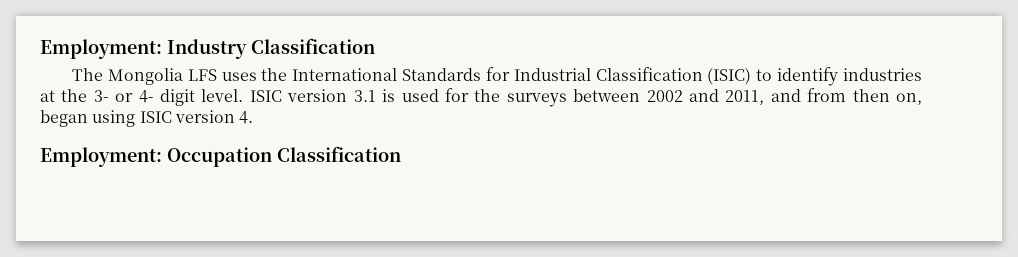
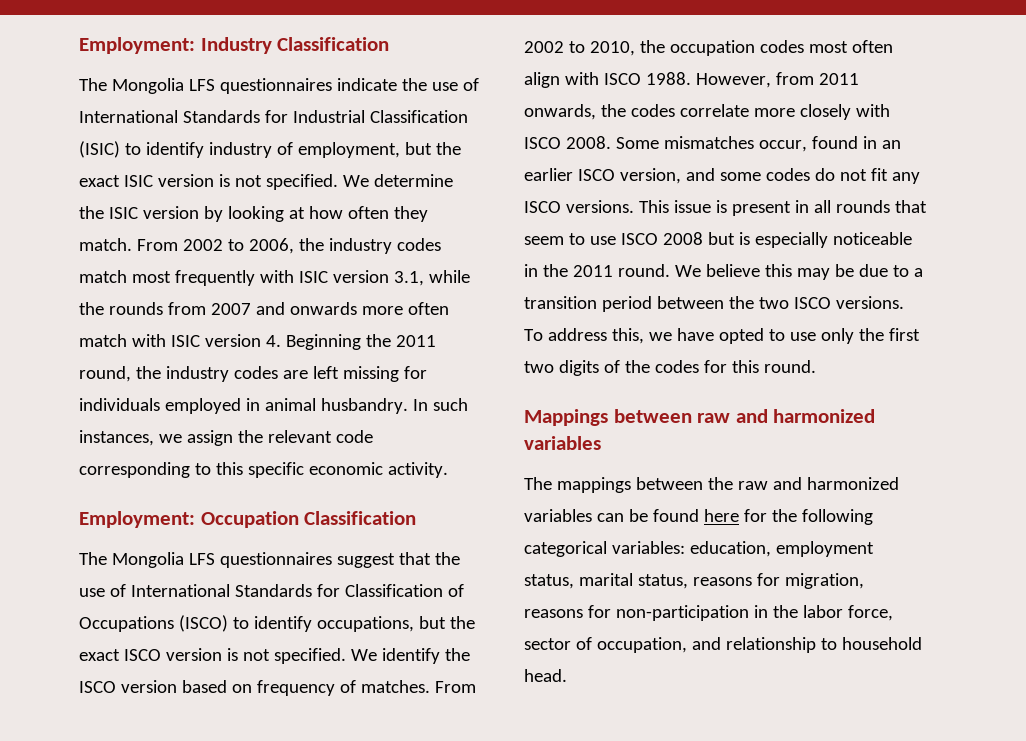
[221,68,288,81] uses the -> [219,78,479,94] questionnaires indicate the use of
[842,68,922,81] [40,88,922,107] [40,110,254,127] [40,146,401,167] industries at the 3- or 4- digit level. ISIC version 3.1 is used for the surveys between 2002 and 2011, and from then on, began using ISIC version 4. // Employment: Occupation Classification -> [208,142,461,158] [79,174,453,190] [79,206,428,222] [79,238,441,254] [79,270,470,286] [79,302,449,315] [79,334,436,350] [79,366,427,382] [79,398,468,414] [79,430,373,446] [79,462,448,478] [79,511,417,528] [79,552,460,568] [79,584,464,597] [79,615,475,632] [79,648,470,664] [79,680,476,696] [524,40,893,56] [524,72,859,88] [524,104,890,120] [524,136,901,152] [524,168,920,184] [524,200,927,216] [524,232,912,248] [524,264,923,280] [524,296,904,312] [524,328,920,344] [524,360,816,376] [524,409,876,426] [524,436,601,450] [524,477,899,493] [524,509,873,525] [524,541,874,557] [524,573,864,589] [524,605,893,621] [524,637,922,653] [524,669,567,682] industry of employment, but the exact ISIC version is not specified. We determine the ISIC version by looking at how often they match. From 2002 to 2006, the industry codes match most frequently with ISIC version 3.1, while the rounds from 2007 and onwards more often match with ISIC version 4. Beginning the 2011 round, the industry codes are left missing for individuals employed in animal husbandry. In such instances, we assign the relevant code corresponding to this specific economic activity. // Employment: Occupation Classification // The Mongolia LFS questionnaires suggest that the use of International Standards for Classification of Occupations (ISCO) to identify occupations, but the exact ISCO version is not specified. We identify the ISCO version based on frequency of matches. From 2002 to 2010, the occupation codes most often align with ISCO 1988. However, from 2011 onwards, the codes correlate more closely with ISCO 2008. Some mismatches occur, found in an earlier ISCO version, and some codes do not fit any ISCO versions. This issue is present in all rounds that seem to use ISCO 2008 but is especially noticeable in the 2011 round. We believe this may be due to a transition period between the two ISCO versions. To address this, we have opted to use only the first two digits of the codes for this round. // Mappings between raw and harmonized variables // The mappings between the raw and harmonized variables can be found here for the following categorical variables: education, employment status, marital status, reasons for migration, reasons for non-participation in the labor force, sector of occupation, and relationship to household head.

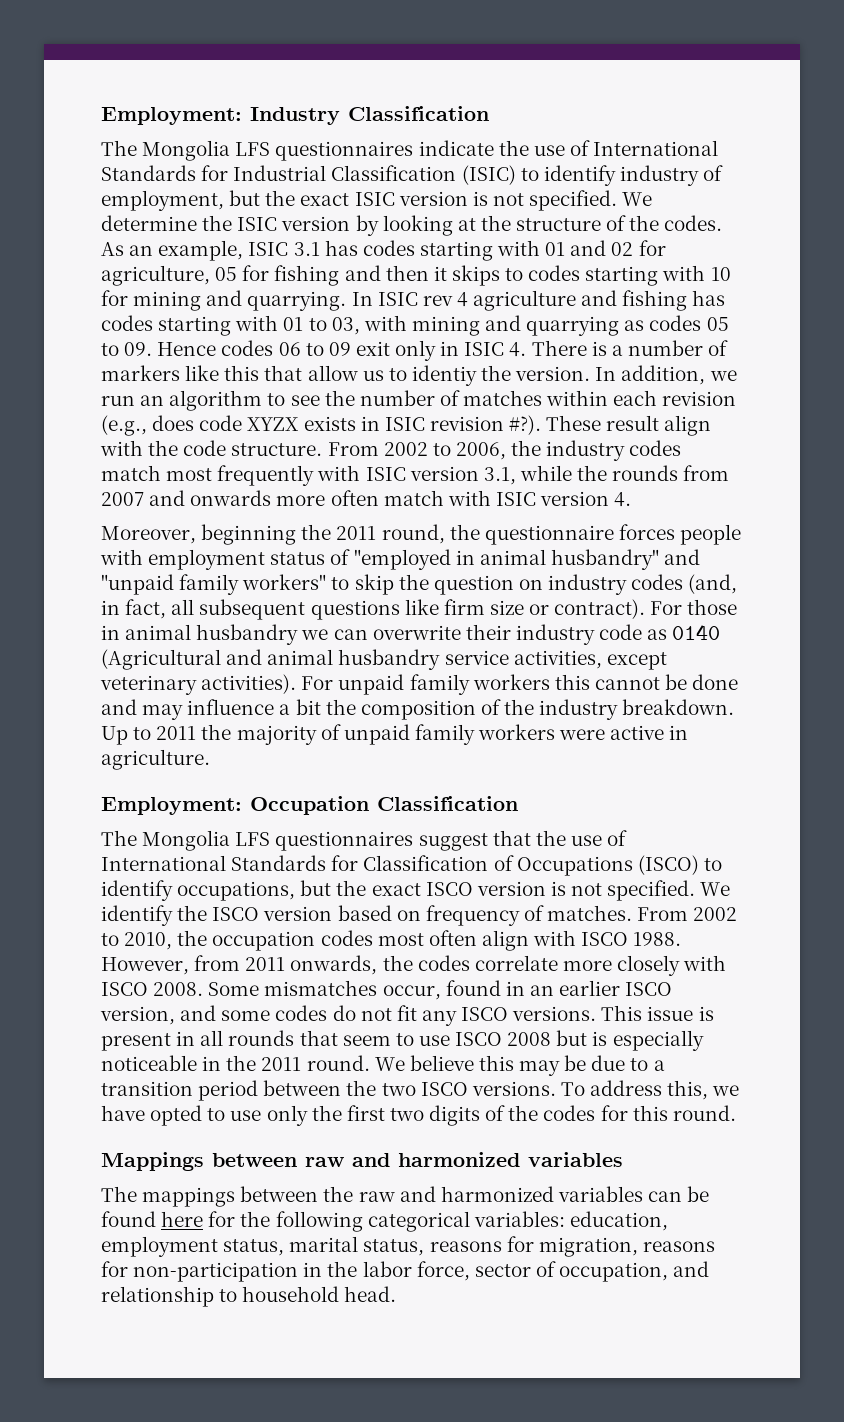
[308,206,428,222] [79,238,132,251] how often they match. -> [480,215,723,231] [101,240,666,261] [101,265,731,286] [101,290,726,311] [101,315,729,336] [101,340,729,361] [101,365,737,386] [101,390,737,411] [101,415,712,436] [100,440,323,456] the structure of the codes. As an example, ISIC 3.1 has codes starting with 01 and 02 for agriculture, 05 for fishing and then it skips to codes starting with 10 for mining and quarrying. In ISIC rev 4 agriculture and fishing has codes starting with 01 to 03, with mining and quarrying as codes 05 to 09. Hence codes 06 to 09 exit only in ISIC 4. There is a number of markers like this that allow us to identiy the version. In addition, we run an algorithm to see the number of matches within each revision (e.g., does code XYZX exists in ISIC revision #?). These result align with the code structure.
[285,334,361,350] Beginning -> [101,524,297,545] // Moreover, beginning
[165,366,427,382] [79,398,468,414] [79,430,373,446] [79,462,448,478] industry codes are left missing for individuals employed in animal husbandry. In such instances, we assign the relevant code corresponding to this specific economic activity. -> [484,524,742,545] [100,549,701,570] [101,574,738,595] [101,599,738,620] [101,624,721,645] [101,649,667,670] [100,674,739,695] [101,699,735,720] [101,724,689,745] [101,749,210,770] questionnaire forces people with employment status of "employed in animal husbandry" and "unpaid family workers" to skip the question on industry codes (and, in fact, all subsequent questions like firm size or contract). For those in animal husbandry we can overwrite their industry code as 0140 (Agricultural and animal husbandry service activities, except veterinary activities). For unpaid family workers this cannot be done and may influence a bit the composition of the industry breakdown. Up to 2011 the majority of unpaid family workers were active in agriculture.

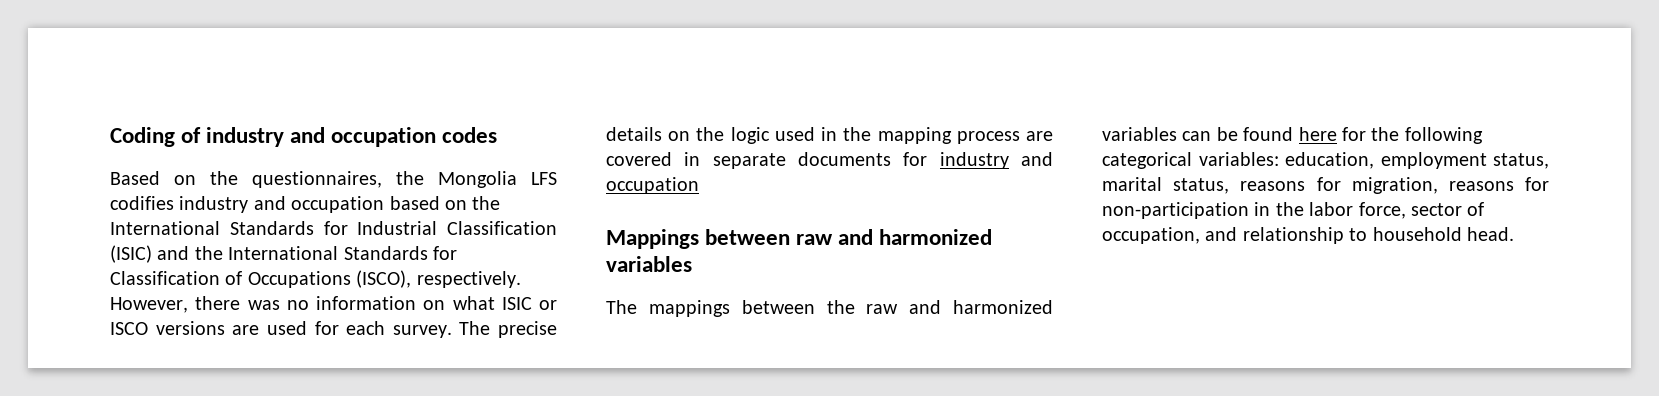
[101,106,489,125] [101,140,590,161] Employment: Industry Classification // The Mongolia LFS questionnaires indicate the use of -> [110,127,498,147] [110,171,557,188] [110,196,501,213] Coding of industry and occupation codes // Based on the questionnaires, the Mongolia LFS codifies industry and occupation based on the
[520,165,724,186] [101,190,653,211] [101,215,723,236] [101,240,666,261] [101,265,731,286] [101,290,726,311] [101,315,729,336] [101,340,729,361] [101,365,737,386] [101,390,737,411] [101,415,712,436] [100,440,682,461] [101,465,730,486] [101,490,632,507] [101,524,742,545] [100,549,701,570] [101,574,738,595] [101,599,738,620] [101,624,721,645] [101,649,667,670] [100,674,739,695] [101,699,735,720] [101,724,689,745] [101,749,210,770] [101,796,518,815] [101,830,628,851] to identify industry of employment, but the exact ISIC version is not specified. We determine the ISIC version by looking at the structure of the codes. As an example, ISIC 3.1 has codes starting with 01 and 02 for agriculture, 05 for fishing and then it skips to codes starting with 10 for mining and quarrying. In ISIC rev 4 agriculture and fishing has codes starting with 01 to 03, with mining and quarrying as codes 05 to 09. Hence codes 06 to 09 exit only in ISIC 4. There is a number of markers like this that allow us to identiy the version. In addition, we run an algorithm to see the number of matches within each revision (e.g., does code XYZX exists in ISIC revision #?). These result align with the code structure. From 2002 to 2006, the industry codes match most frequently with ISIC version 3.1, while the rounds from 2007 and onwards more often match with ISIC version 4. // Moreover, beginning the 2011 round, the questionnaire forces people with employment status of "employed in animal husbandry" and "unpaid family workers" to skip the question on industry codes (and, in fact, all subsequent questions like firm size or contract). For those in animal husbandry we can overwrite their industry code as 0140 (Agricultural and animal husbandry service activities, except veterinary activities). For unpaid family workers this cannot be done and may influence a bit the composition of the industry breakdown. Up to 2011 the majority of unpaid family workers were active in agriculture. // Employment: Occupation Classification // The Mongolia LFS questionnaires suggest that the use of -> [157,246,223,260] and the
[637,855,722,875] [101,880,731,901] [101,905,738,926] [101,930,682,951] [101,955,727,976] [101,980,673,1000] [100,1005,714,1026] [101,1030,704,1051] [101,1055,665,1076] [101,1080,740,1101] [101,1105,736,1126] (ISCO) to identify occupations, but the exact ISCO version is not specified. We identify the ISCO version based on frequency of matches. From 2002 to 2010, the occupation codes most often align with ISCO 1988. However, from 2011 onwards, the codes correlate more closely with ISCO 2008. Some mismatches occur, found in an earlier ISCO version, and some codes do not fit any ISCO versions. This issue is present in all rounds that seem to use ISCO 2008 but is especially noticeable in the 2011 round. We believe this may be due to a transition period between the two ISCO versions. To address this, we have opted to use only the first two digits of the codes for this round. -> [356,270,521,288] [110,296,557,313] [110,321,557,338] [606,127,1053,144] [606,152,1053,169] [606,177,699,194] (ISCO), respectively. However, there was no information on what ISIC or ISCO versions are used for each survey. The precise details on the logic used in the mapping process are covered in separate documents for industry and occupation

